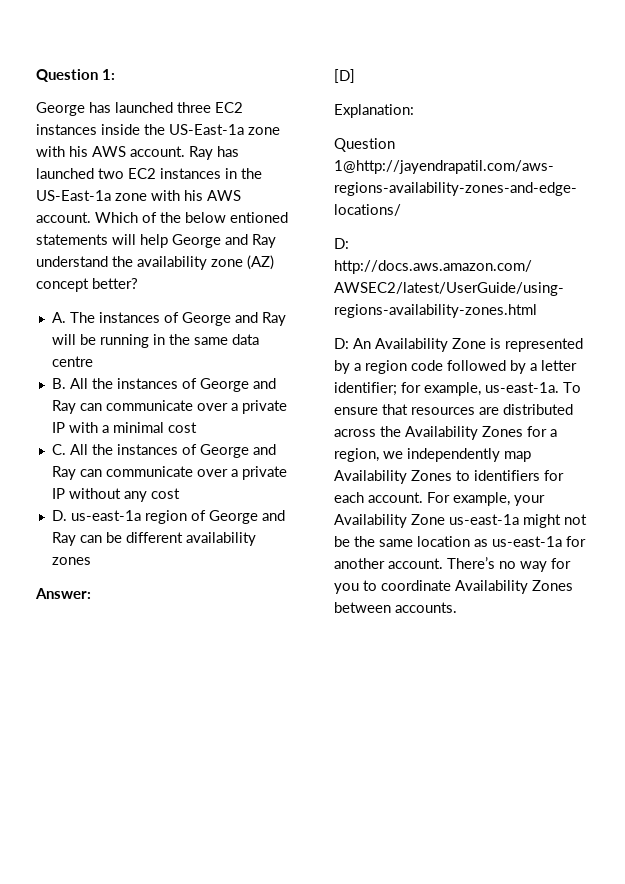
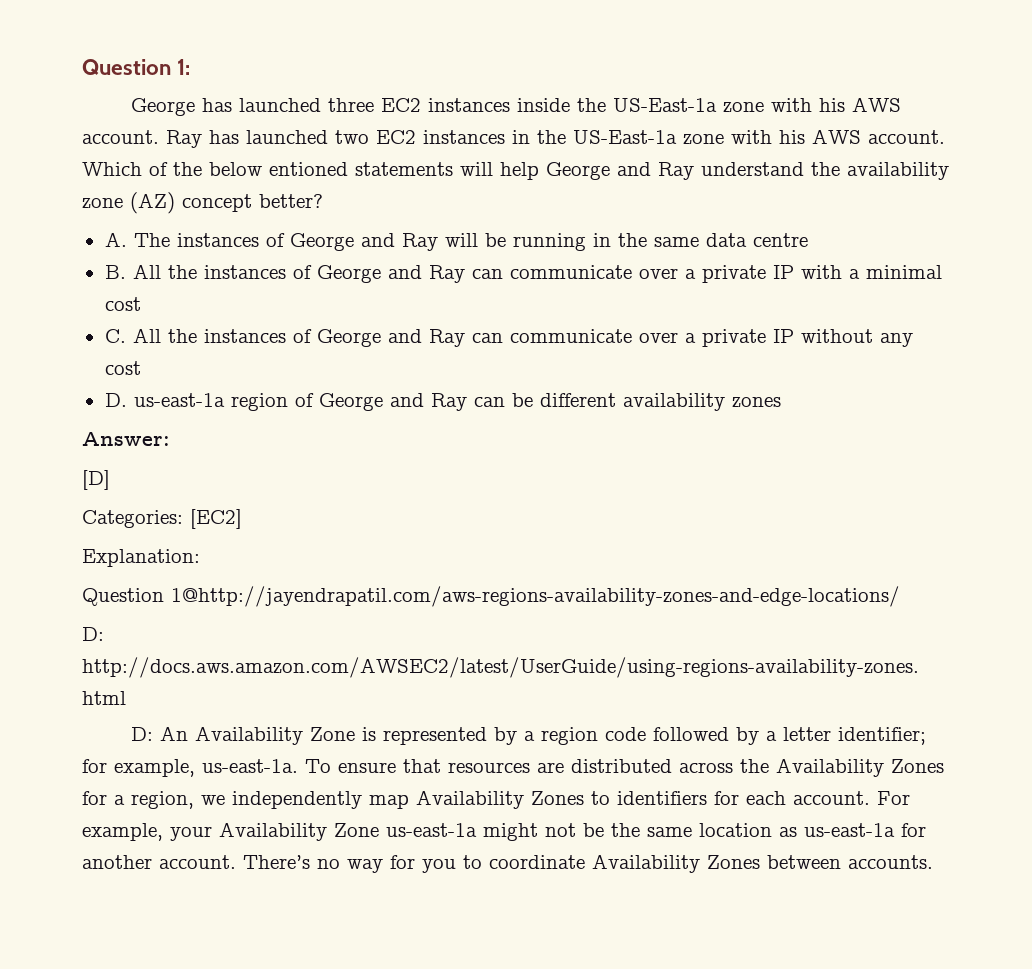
(355, 76) none -> [82,509,242,529] // Categories: [EC2]

